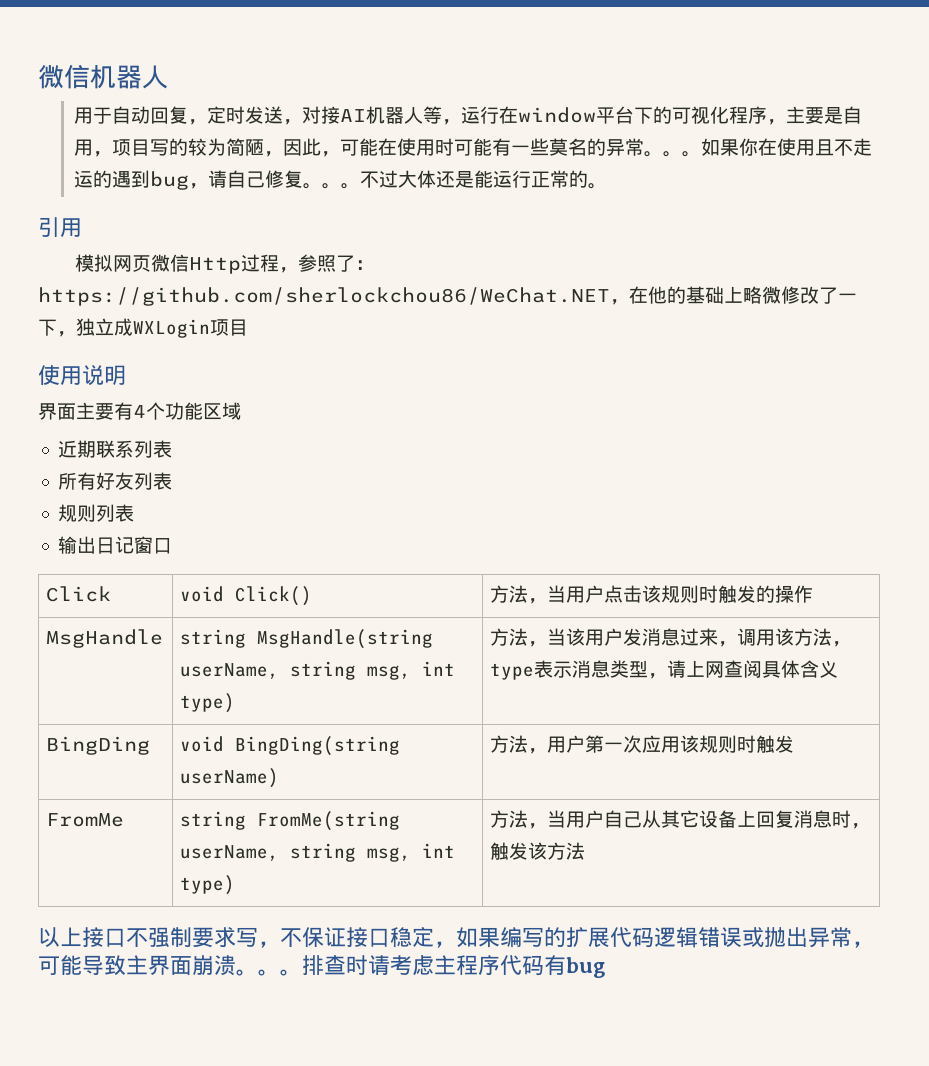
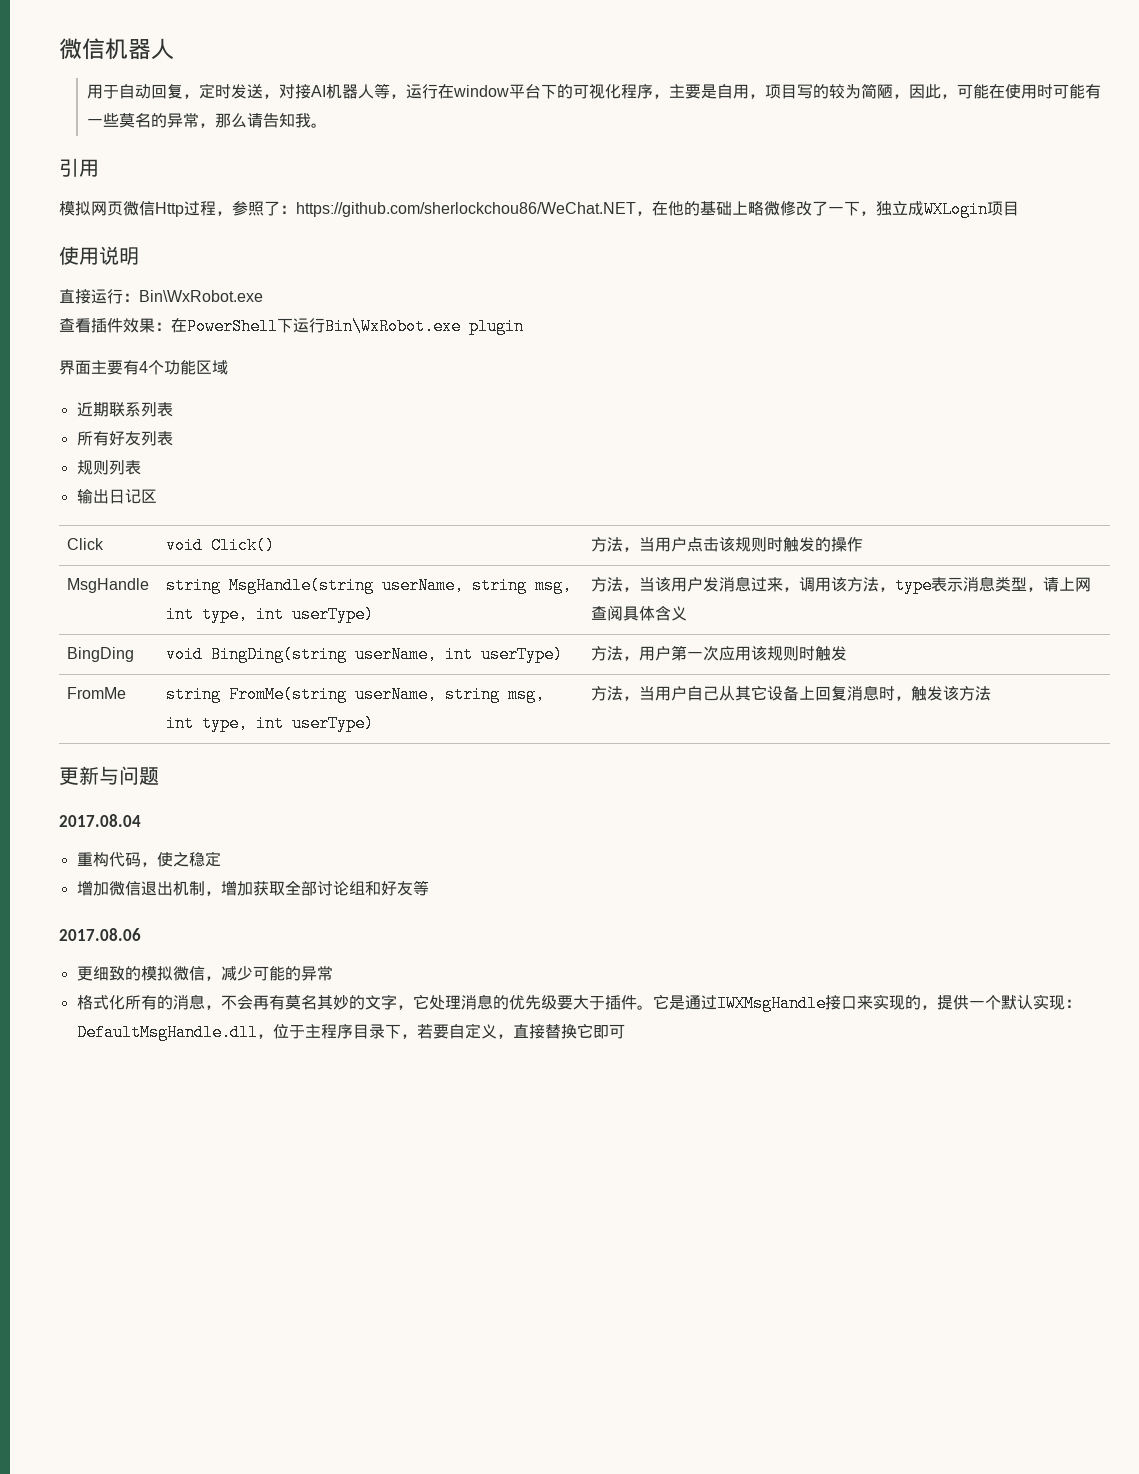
[643,138,872,157] [73,170,588,190] 。。。如果你在使用且不走运的遇到bug，请自己修复。。。不过大体还是能运行正常的 -> [198,113,311,128] ，那么请告知我
(126, 375) none -> [59,289,263,304] [59,318,524,335] // 直接运行：Bin\WxRobot.exe // 查看插件效果：在PowerShell下运行Bin\WxRobot.exe plugin
[134,536,173,554] 窗口 -> [140,489,157,503] 区
[180,693,236,713] type) -> [202,606,375,623] type, int userType)
[180,768,280,788] userName) -> [355,646,564,663] userName, int userType)
[180,875,236,895] type) -> [202,715,375,732] type, int userType)
[38,927,874,948] [38,955,605,978] 以上接口不强制要求写，不保证接口稳定，如果编写的扩展代码逻辑错误或抛出异常，可能导致主界面崩溃。。。排查时请考虑主程序代码有bug -> [59,766,159,785] [59,814,141,827] [76,851,221,867] [76,880,429,896] [59,928,141,941] [76,966,333,981] [76,994,1081,1012] [76,1023,625,1041] 更新与问题 // 2017.08.04 // 重构代码，使之稳定 // 增加微信退出机制，增加获取全部讨论组和好友等 // 2017.08.06 // 更细致的模拟微信，减少可能的异常 // 格式化所有的消息，不会再有莫名其妙的文字，它处理消息的优先级要大于插件。它是通过IWXMsgHandle接口来实现的，提供一个默认实现：DefaultMsgHandle.dll，位于主程序目录下，若要自定义，直接替换它即可

